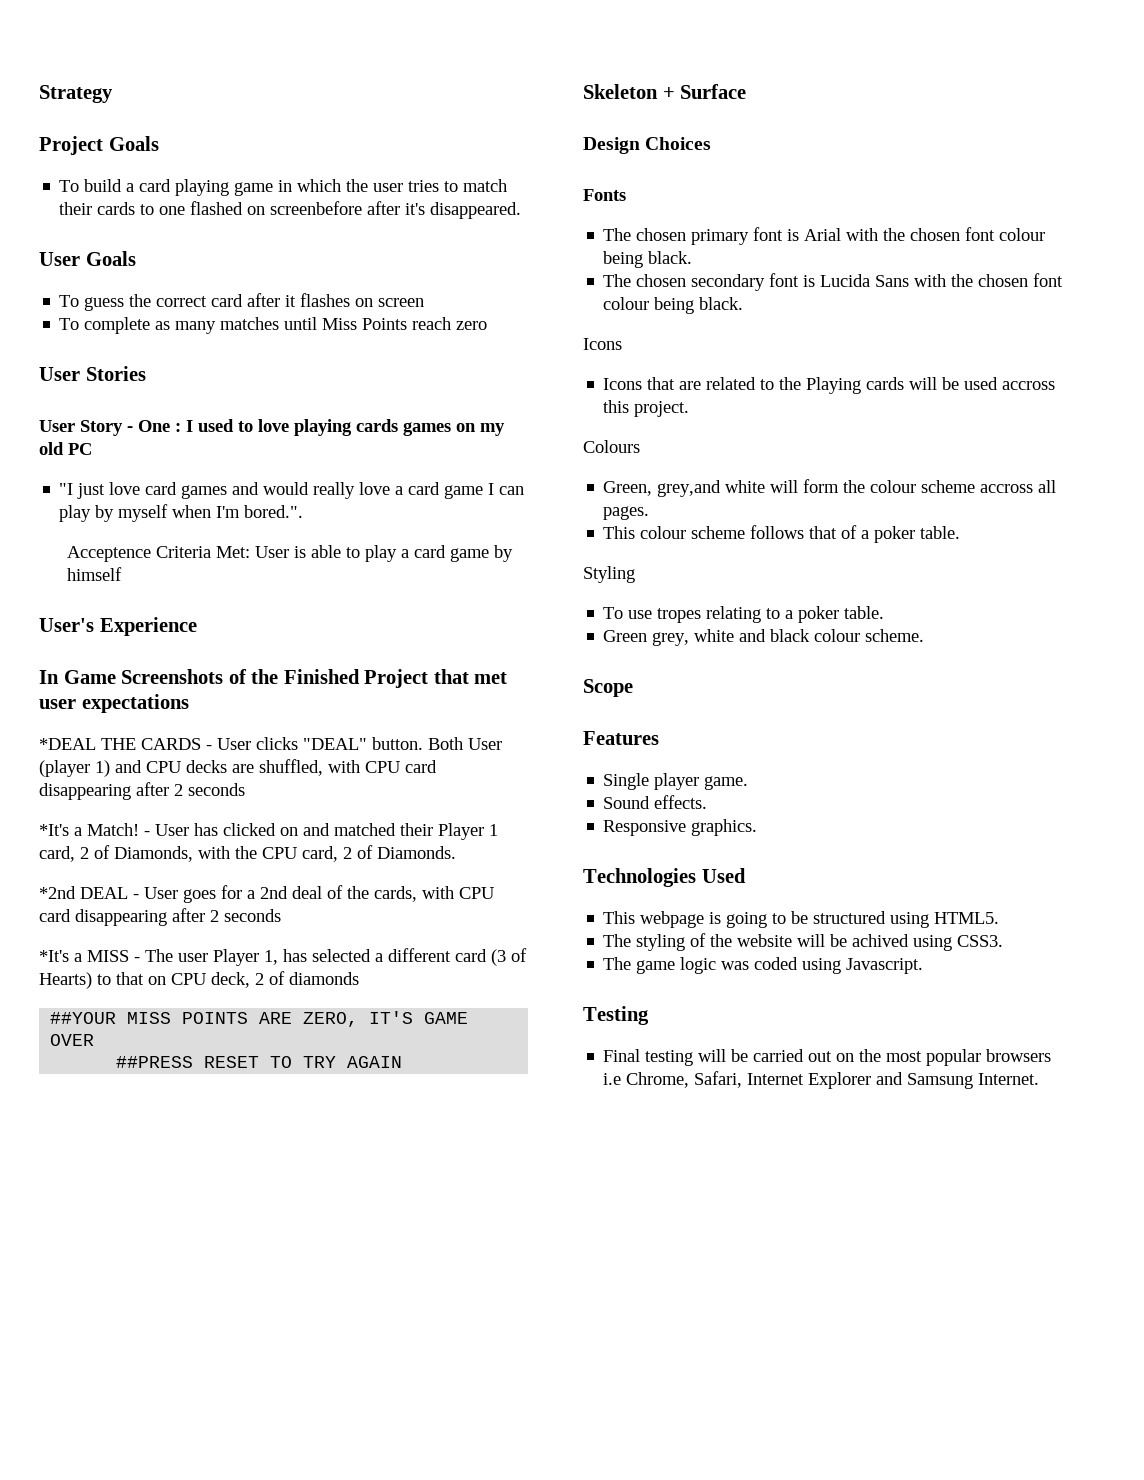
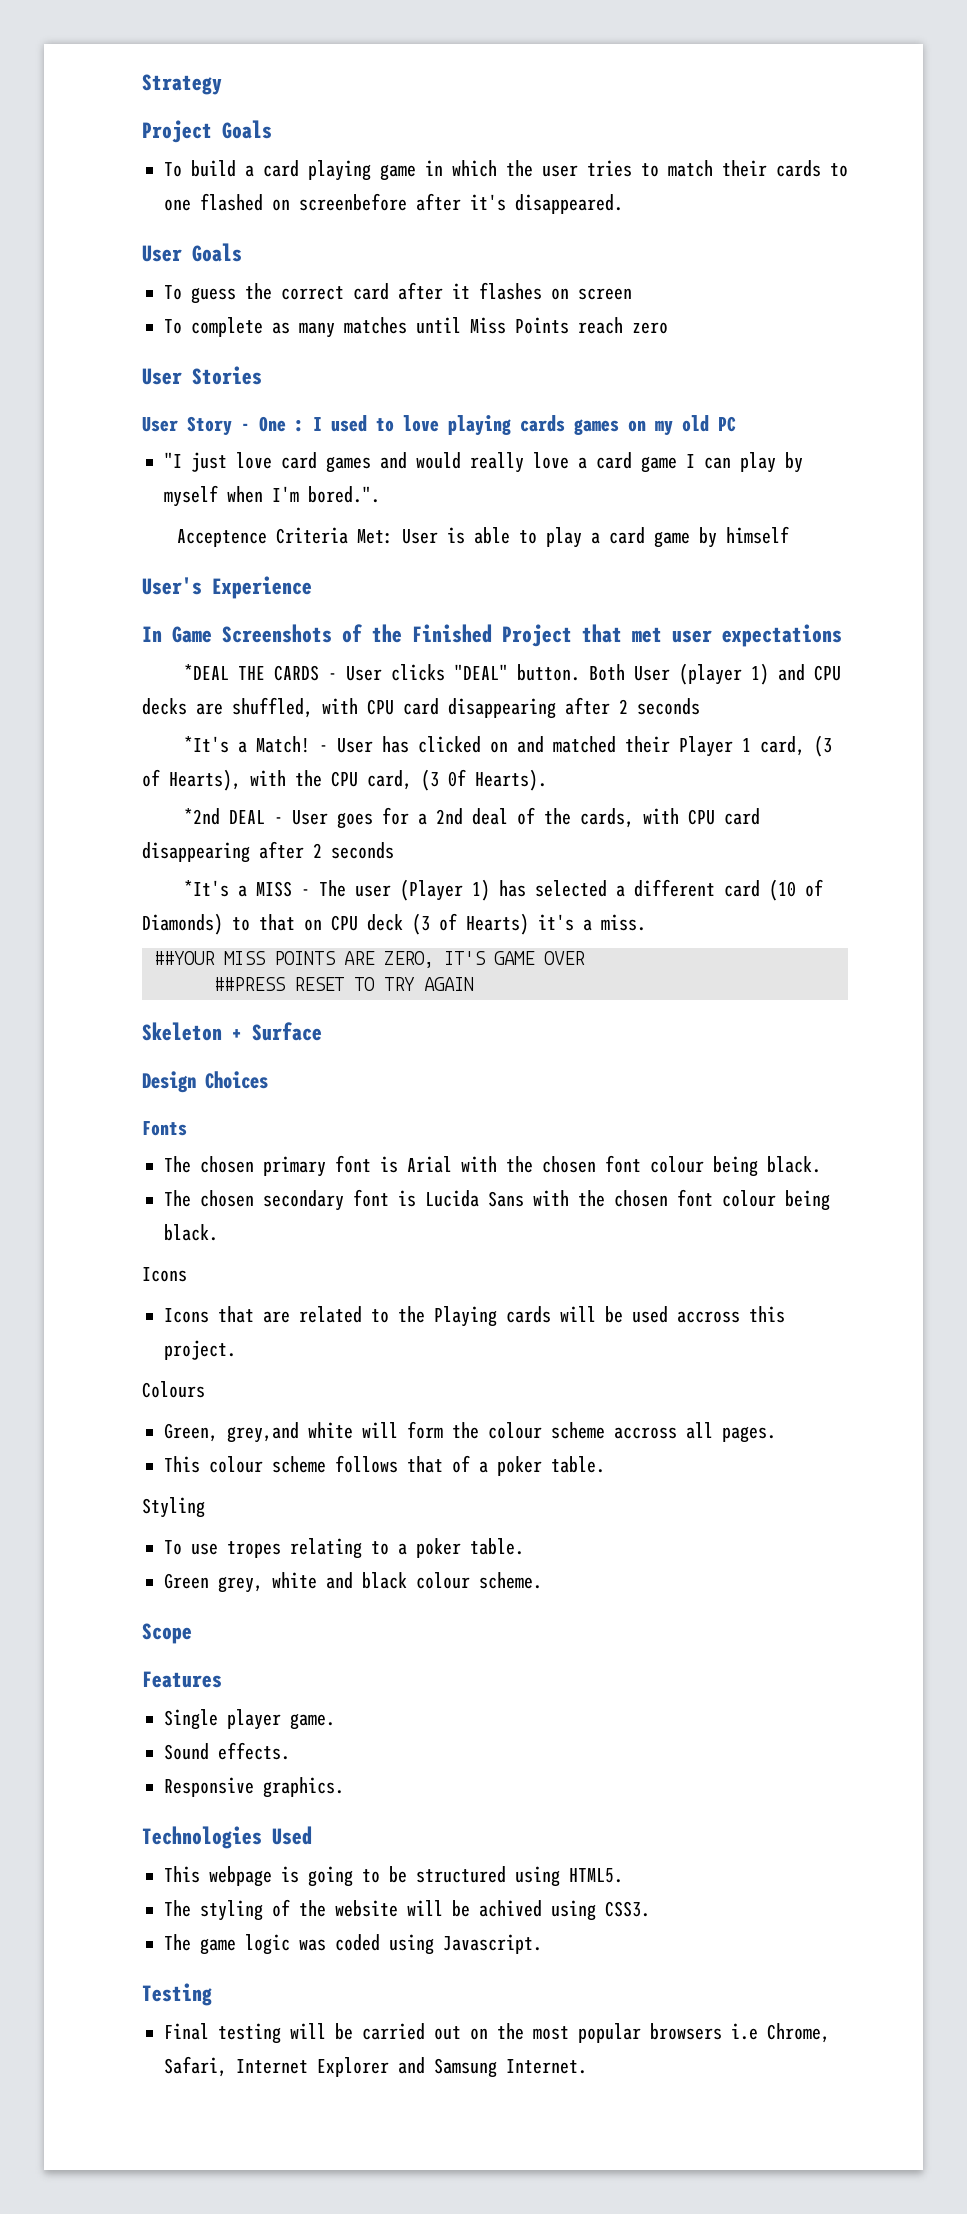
[80,845,193,862] 2 of Diamonds, -> [813,735,832,757] [142,769,241,791] (3 of Hearts),
[343,845,456,859] 2 of Diamonds. -> [421,769,547,791] (3 0f Hearts).
[213,949,278,966] Player 1, -> [399,879,490,901] (Player 1)
[491,948,527,966] [39,972,92,989] (3 of Hearts) -> [768,879,823,901] [142,913,223,935] (10 of Diamonds)
[211,971,359,988] deck, 2 of diamonds -> [367,913,646,935] deck (3 of Hearts) it's a miss.

